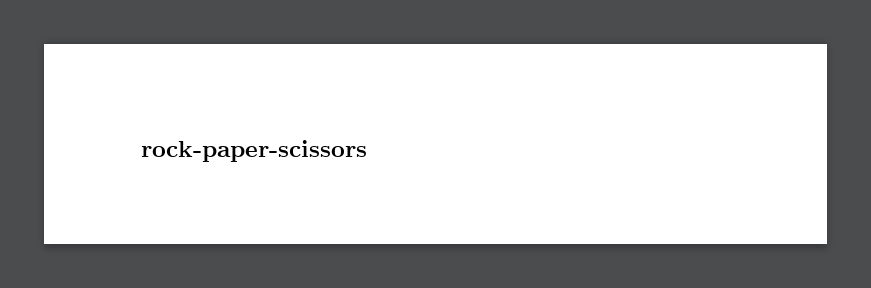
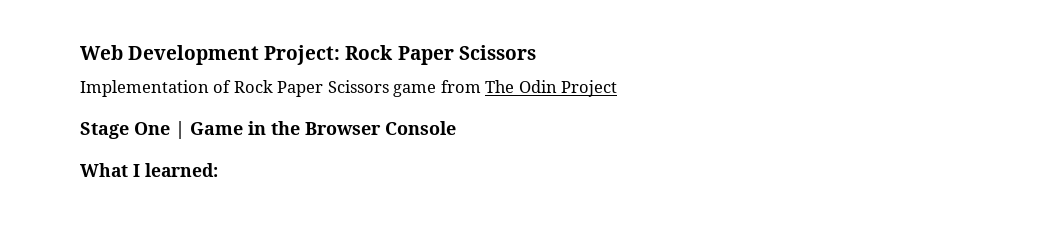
[141,140,367,162] rock-paper-scissors -> [80,45,536,65] [80,80,618,97] [80,121,456,139] [80,163,218,177] Web Development Project: Rock Paper Scissors // Implementation of Rock Paper Scissors game from The Odin Project // Stage One | Game in the Browser Console // What I learned:

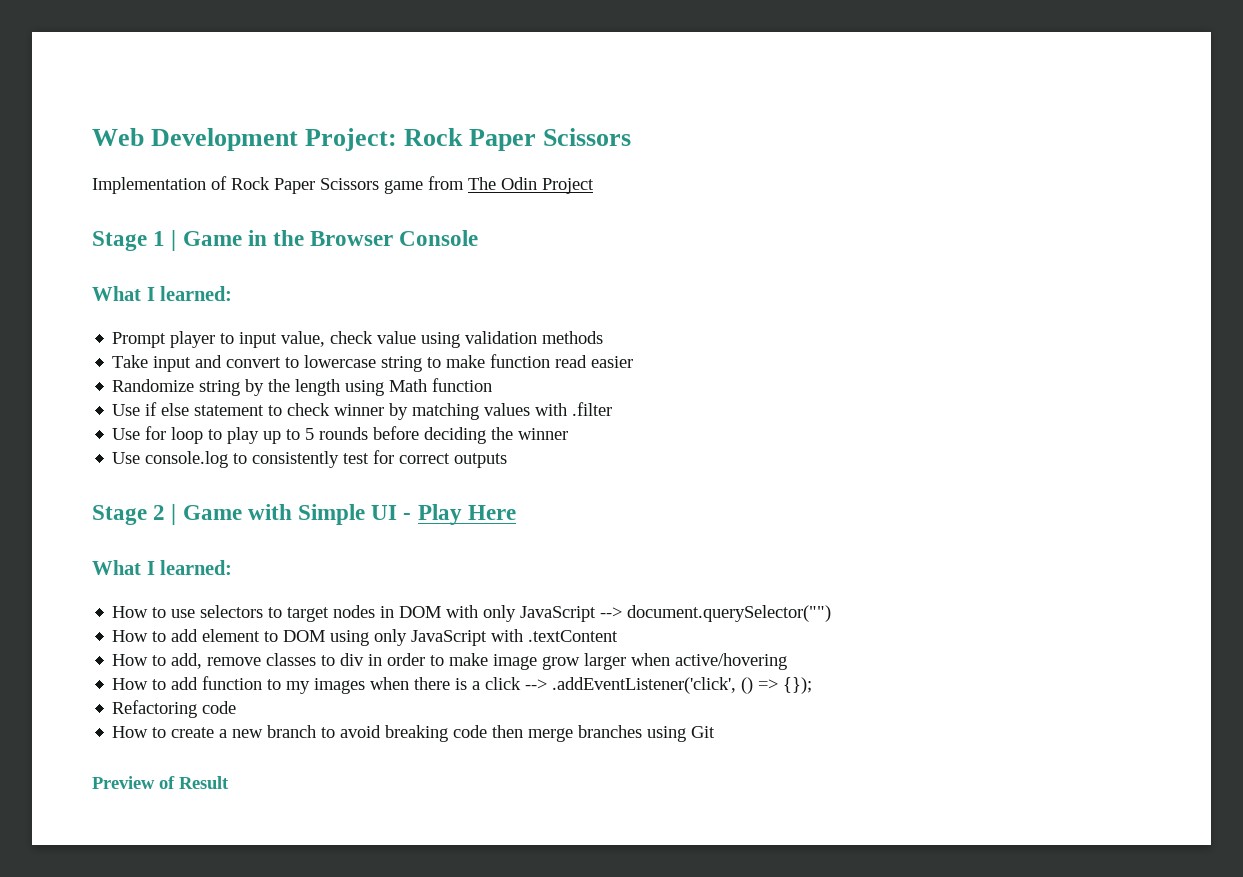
[134,122,170,135] One -> [153,231,166,246] 1
(218, 170) none -> [112,331,604,348] [112,354,634,372] [112,378,493,396] [112,402,613,420] [112,426,569,444] [112,450,508,468] [92,504,516,525] [92,560,233,575] [112,605,832,622] [112,629,619,646] [112,653,788,670] [112,676,813,694] [112,700,237,718] [112,725,716,742] [92,776,229,789] // Prompt player to input value, check value using validation methods // Take input and convert to lowercase string to make function read easier // Randomize string by the length using Math function // Use if else statement to check winner by matching values with .filter // Use for loop to play up to 5 rounds before deciding the winner // Use console.log to consistently test for correct outputs // Stage 2 | Game with Simple UI - Play Here // What I learned: // How to use selectors to target nodes in DOM with only JavaScript --> document.querySelector("") // How to add element to DOM using only JavaScript with .textContent // How to add, remove classes to div in order to make image grow larger when active/hovering // How to add function to my images when there is a click --> .addEventListener('click', () => {}); // Refactoring code // How to create a new branch to avoid breaking code then merge branches using Git // Preview of Result

